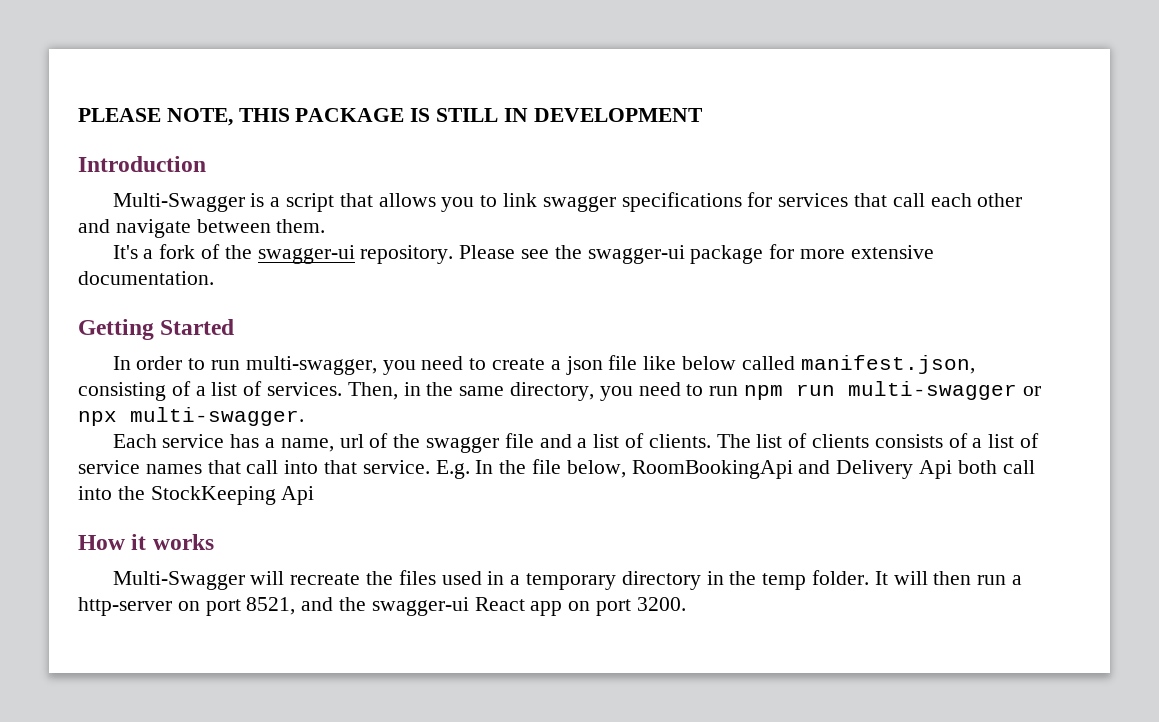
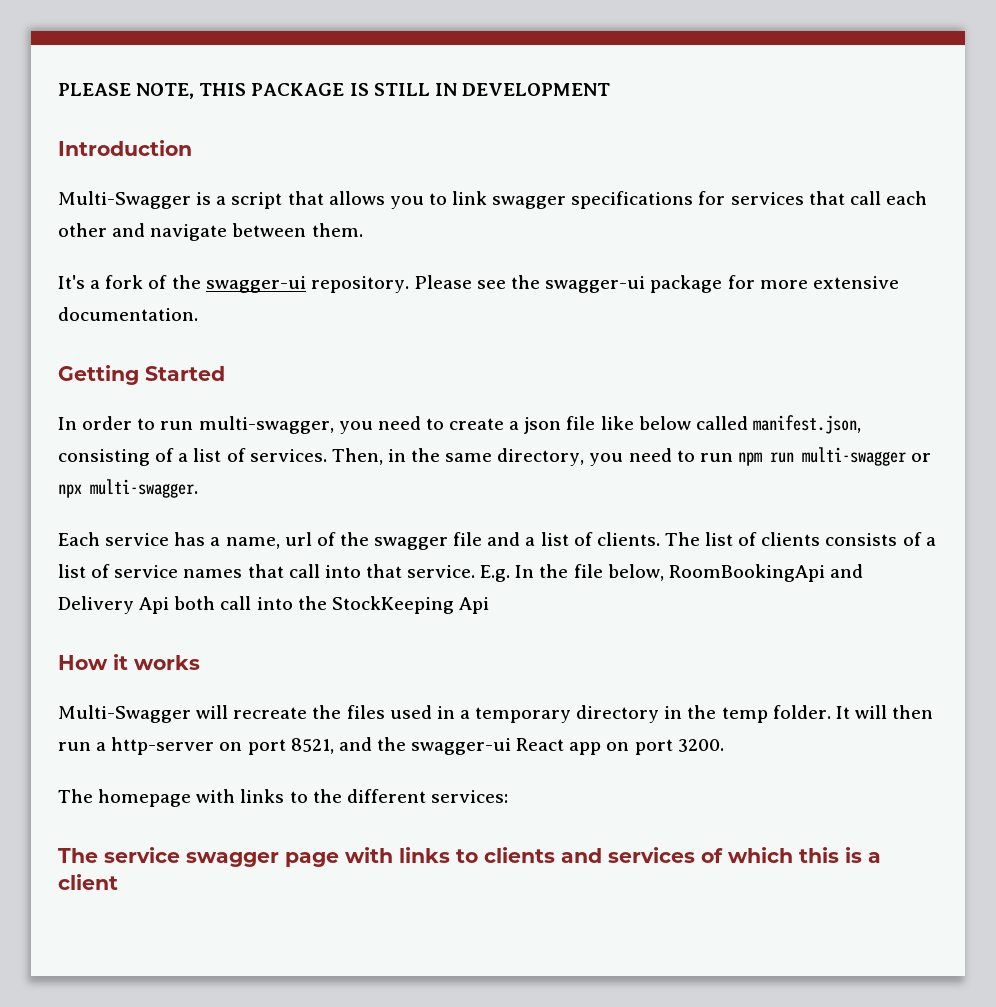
(686, 604) none -> [58,789,508,807] [58,847,881,867] [58,874,118,890] // The homepage with links to the different services: // The service swagger page with links to clients and services of which this is a client

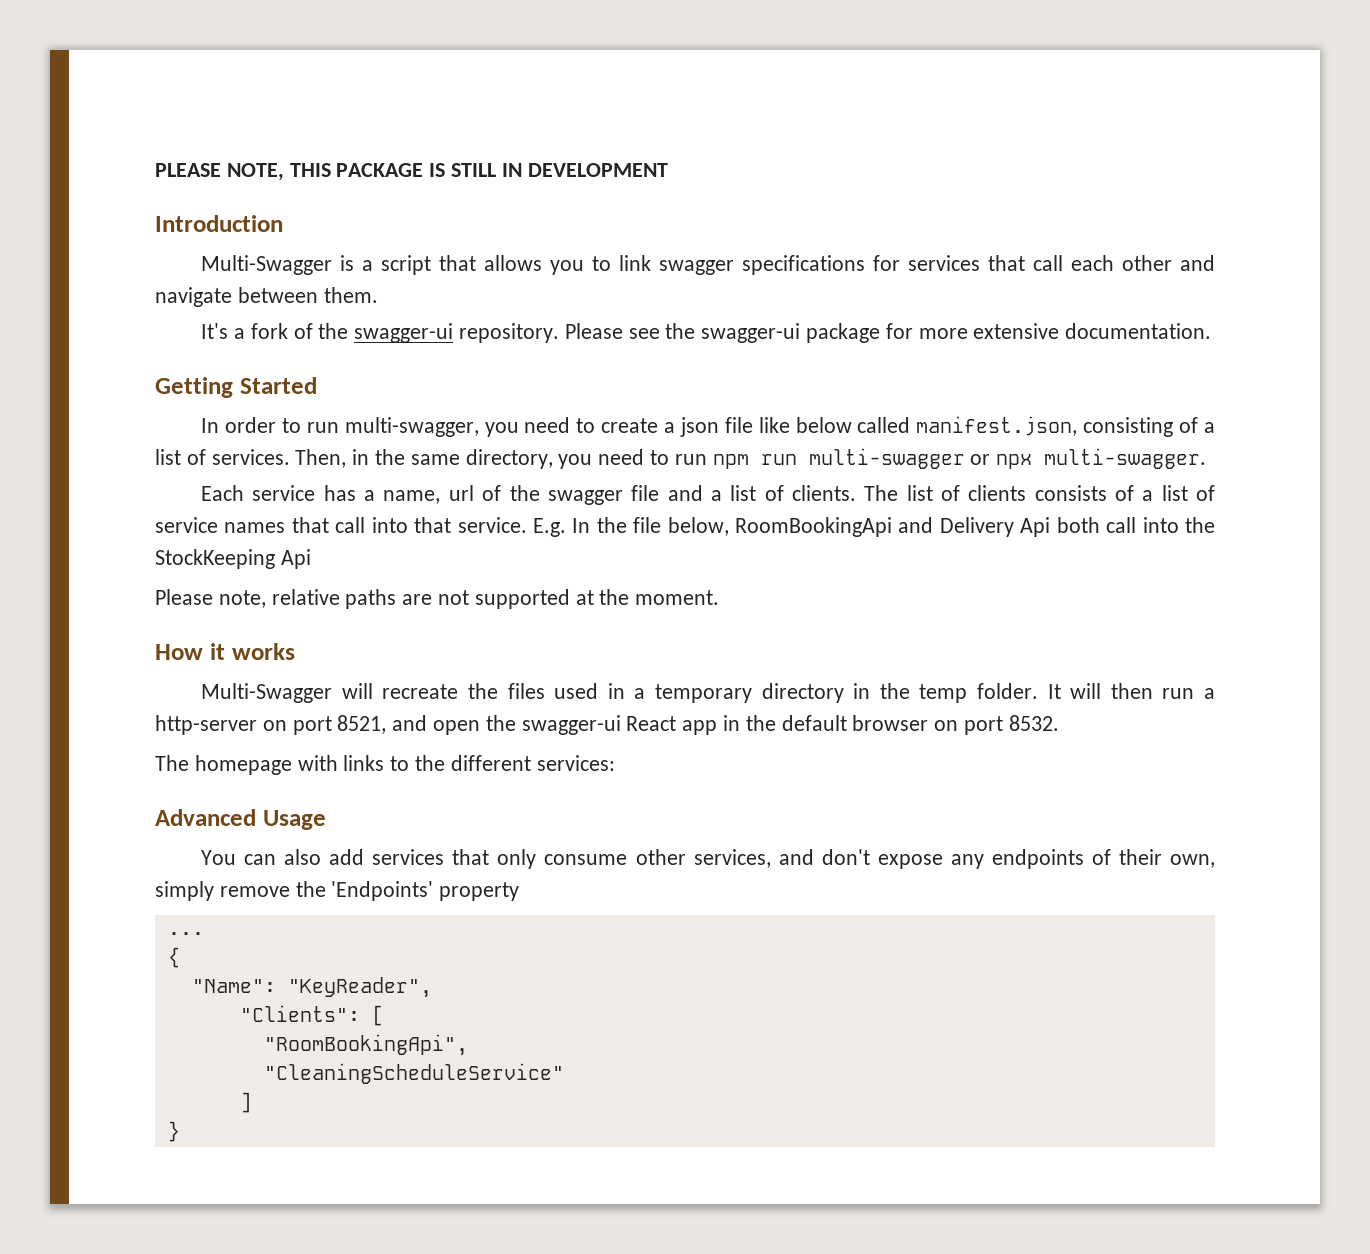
(489, 605) none -> [155,589,720,609] // Please note, relative paths are not supported at the moment.
(372, 744) none -> [433,720,481,735] open
[606,739,724,755] on port 3200. -> [723,715,1059,735] in the default browser on port 8532.
[58,847,881,867] [58,874,118,890] The service swagger page with links to clients and services of which this is a client -> [155,809,326,830] [201,849,1215,869] [155,881,520,901] [167,932,204,935] [167,947,180,968] [191,977,432,998] [239,1005,384,1026] [263,1034,468,1056] [263,1063,564,1084] [239,1092,252,1113] [167,1121,180,1142] Advanced Usage // You can also add services that only consume other services, and don't expose any endpoints of their own, simply remove the 'Endpoints' property // ... // { // "Name": "KeyReader", // "Clients": [ // "RoomBookingApi", // "CleaningScheduleService" // ] // }

